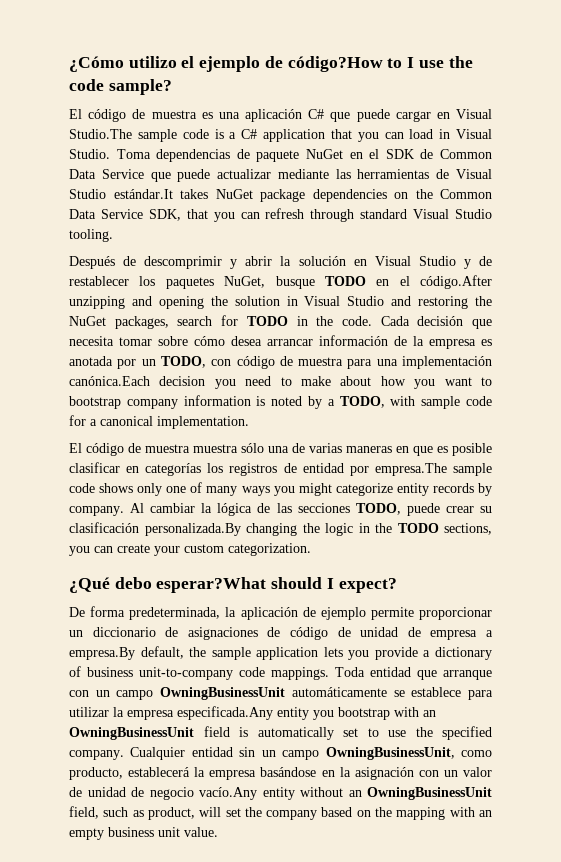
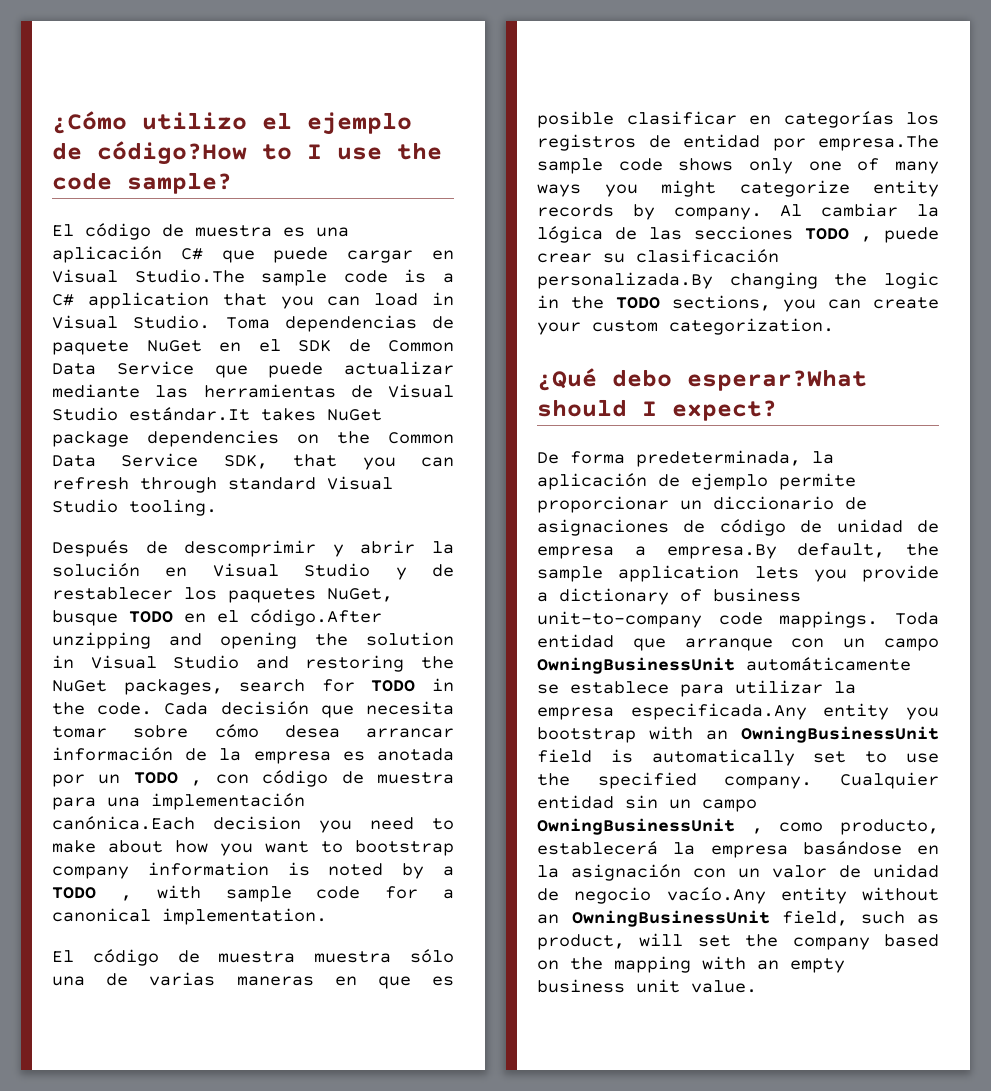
[160,356,206,368] TODO, -> [133,772,203,786] TODO ,
[339,396,385,408] TODO, -> [52,887,132,901] TODO ,
[355,503,401,515] TODO, -> [805,228,872,242] TODO ,
[325,747,455,760] OwningBusinessUnit, -> [537,818,763,835] OwningBusinessUnit ,

